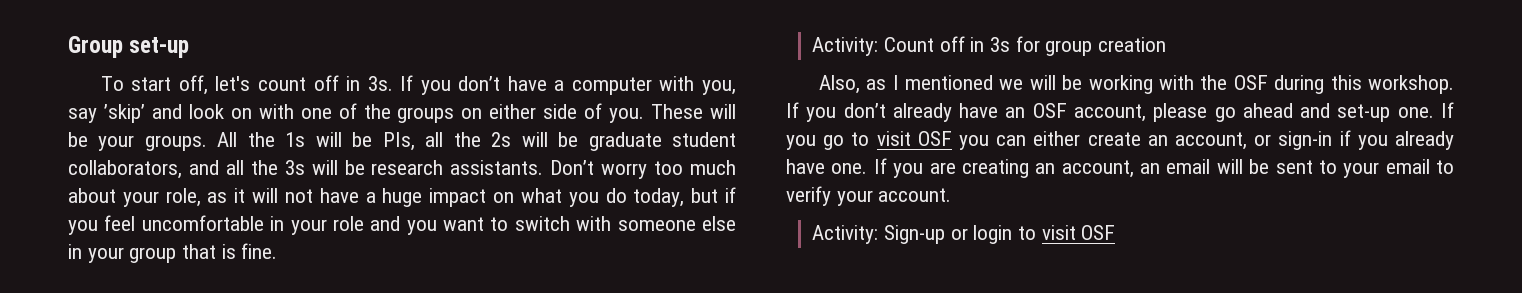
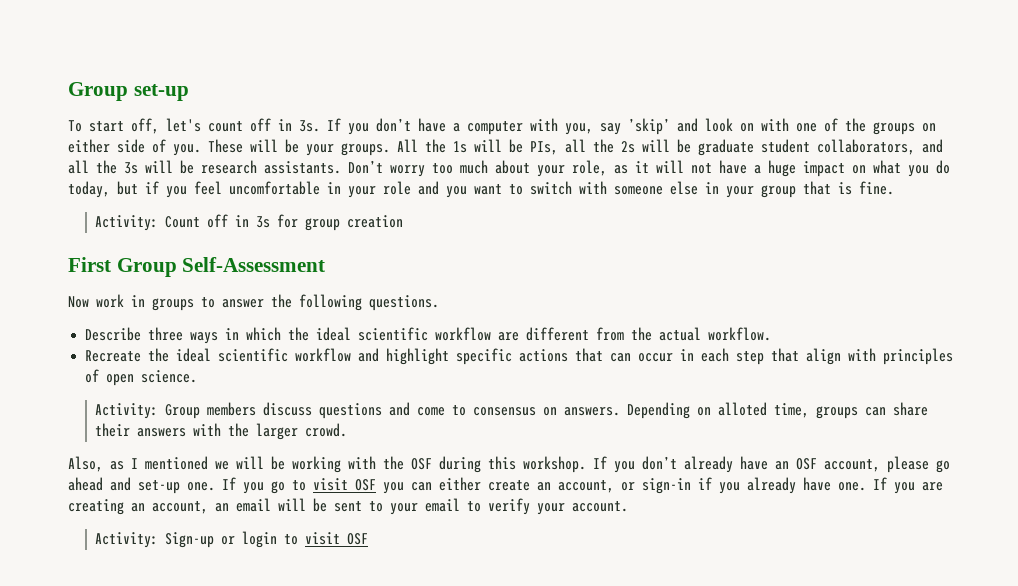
(1167, 44) none -> [68,257,326,277] [68,294,439,311] [85,327,772,344] [85,348,954,365] [85,369,198,386] [95,402,929,419] [95,423,348,440] // First Group Self-Assessment // Now work in groups to answer the following questions. // Describe three ways in which the ideal scientific workflow are different from the actual workflow. // Recreate the ideal scientific workflow and highlight specific actions that can occur in each step that align with principles of open science. // Activity: Group members discuss questions and come to consensus on answers. Depending on alloted time, groups can share their answers with the larger crowd.

